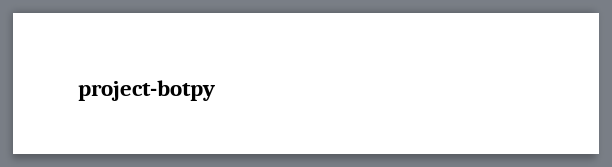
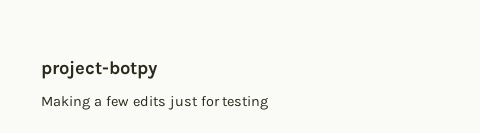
(215, 90) none -> [41,96,269,110] // Making a few edits just for testing

